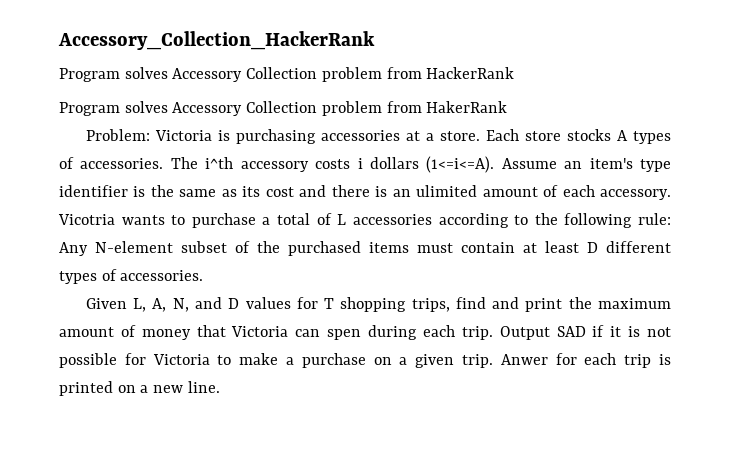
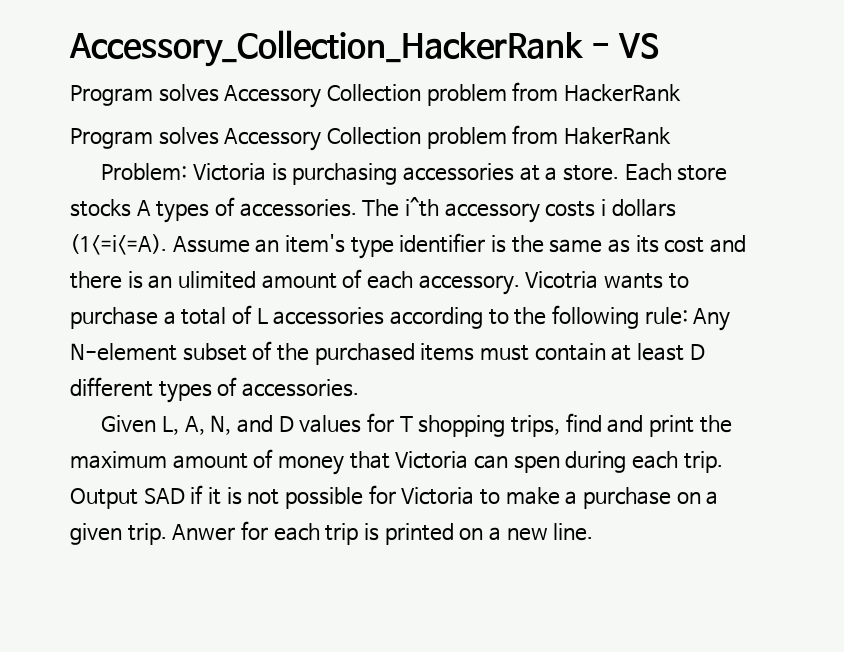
(375, 40) none -> [590,33,660,59] - VS

